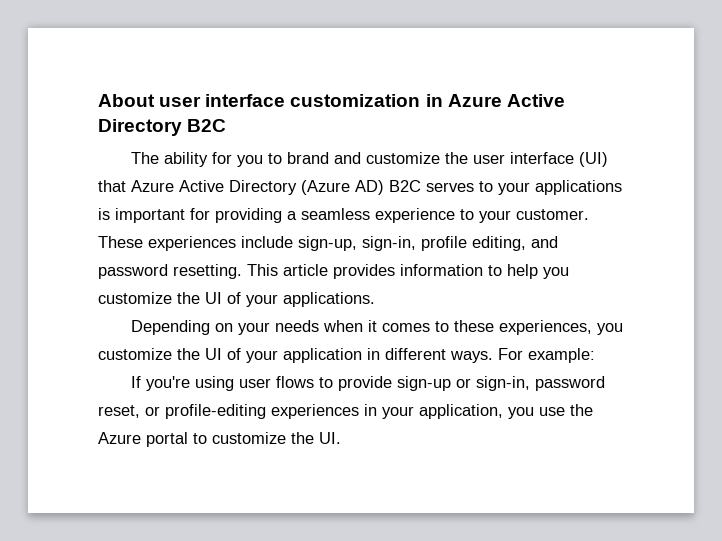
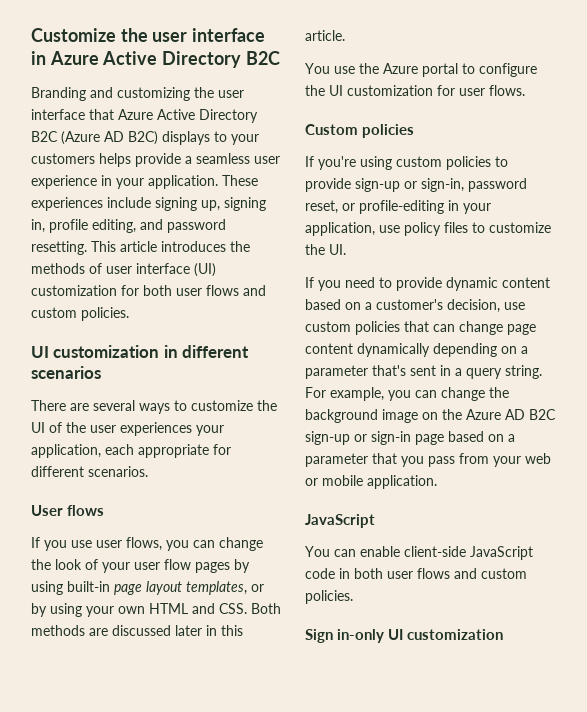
[98,94,421,107] About user interface customization -> [31,28,266,42] Customize the user interface
[131,152,609,167] The ability for you to brand and customize the user interface (UI) -> [31,87,244,101] [31,109,85,120] Branding and customizing the user interface
[301,180,622,195] [98,208,589,223] [98,236,416,251] (Azure AD) B2C serves to your applications is important for providing a seamless experience to your customer. These experiences include sign-up, sign-in, -> [31,131,259,145] [31,153,280,167] [31,175,258,189] [31,197,266,211] [31,219,45,233] B2C (Azure AD B2C) displays to your customers helps provide a seamless user experience in your application. These experiences include signing up, signing in,
[333,264,569,279] [98,292,375,307] [131,320,624,335] [98,348,595,363] provides information to help you customize the UI of your applications. // Depending on your needs when it comes to these experiences, you customize the UI of your application in different ways. For example: -> [161,241,250,252] [31,263,216,277] [31,285,266,296] [31,307,129,321] [31,345,250,358] [31,366,101,379] [31,400,277,414] [31,422,224,436] [31,444,231,458] [31,466,148,477] [31,505,105,516] [31,537,263,551] [31,559,250,573] [31,581,264,595] [31,603,281,617] [31,625,243,636] [305,30,345,41] [305,63,537,77] [305,85,525,96] [305,124,415,138] introduces the methods of user interface (UI) customization for both user flows and custom policies. // UI customization in different scenarios // There are several ways to customize the UI of the user experiences your application, each appropriate for different scenarios. // User flows // If you use user flows, you can change the look of your user flow pages by using built-in page layout templates, or by using your own HTML and CSS. Both methods are discussed later in this article. // You use the Azure portal to configure the UI customization for user flows. // Custom policies
[239,376,315,388] user flows -> [396,156,491,170] custom policies
[271,404,359,419] experiences -> (444, 207) none
[508,404,593,419] [98,432,188,447] you use the Azure portal -> [379,222,468,236] use policy files
(341, 438) none -> [305,277,550,291] [305,299,525,313] [305,321,536,335] [305,343,528,357] [305,365,542,379] [305,387,509,401] [305,409,556,423] [305,431,515,445] [305,453,551,467] [305,475,437,489] [305,514,375,528] [305,546,533,560] [305,568,527,579] [305,590,353,604] [305,629,504,643] // If you need to provide dynamic content based on a customer's decision, use custom policies that can change page content dynamically depending on a parameter that's sent in a query string. For example, you can change the background image on the Azure AD B2C sign-up or sign-in page based on a parameter that you pass from your web or mobile application. // JavaScript // You can enable client-side JavaScript code in both user flows and custom policies. // Sign in-only UI customization

